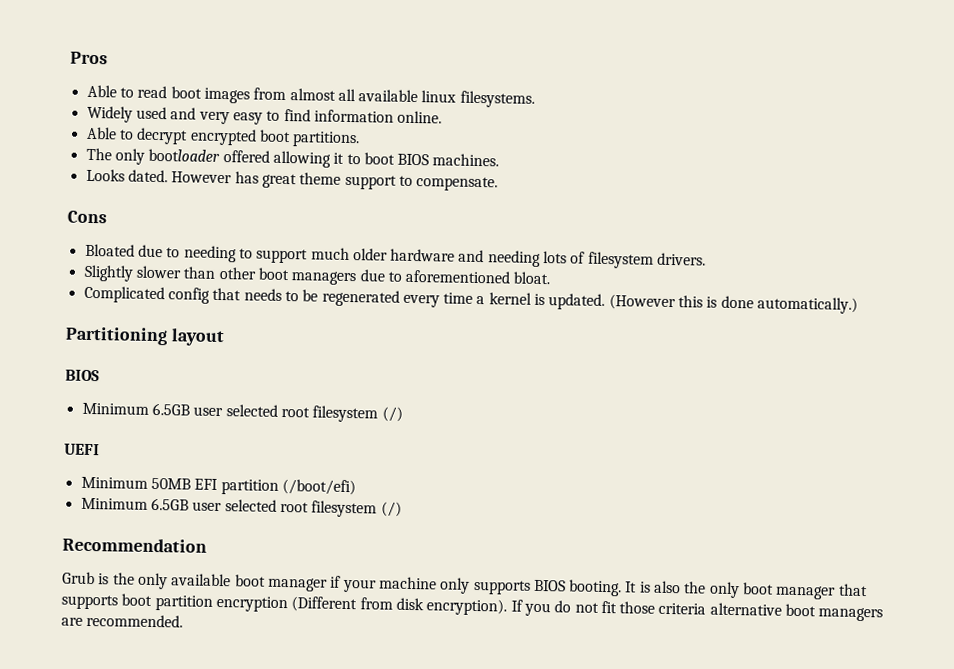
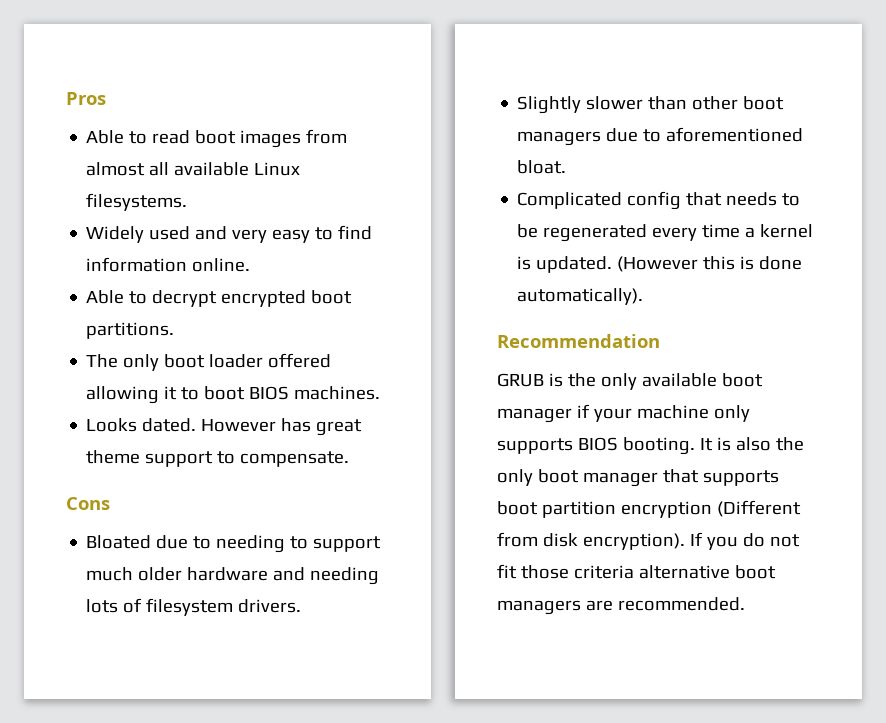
[421,90,457,103] linux -> [254,162,301,176] Linux
[148,148,221,162] bootloader -> [164,354,264,368] boot loader
[757,296,859,314] [65,326,225,347] [65,369,100,382] [81,402,403,423] [64,443,100,456] [80,476,356,496] [80,497,402,518] automatically.) // Partitioning layout // BIOS // Minimum 6.5GB user selected root filesystem (/) // UEFI // Minimum 50MB EFI partition (/boot/efi) // Minimum 6.5GB user selected root filesystem (/) -> [517,288,644,305] automatically).
[62,571,95,585] Grub -> [497,373,544,387] GRUB

